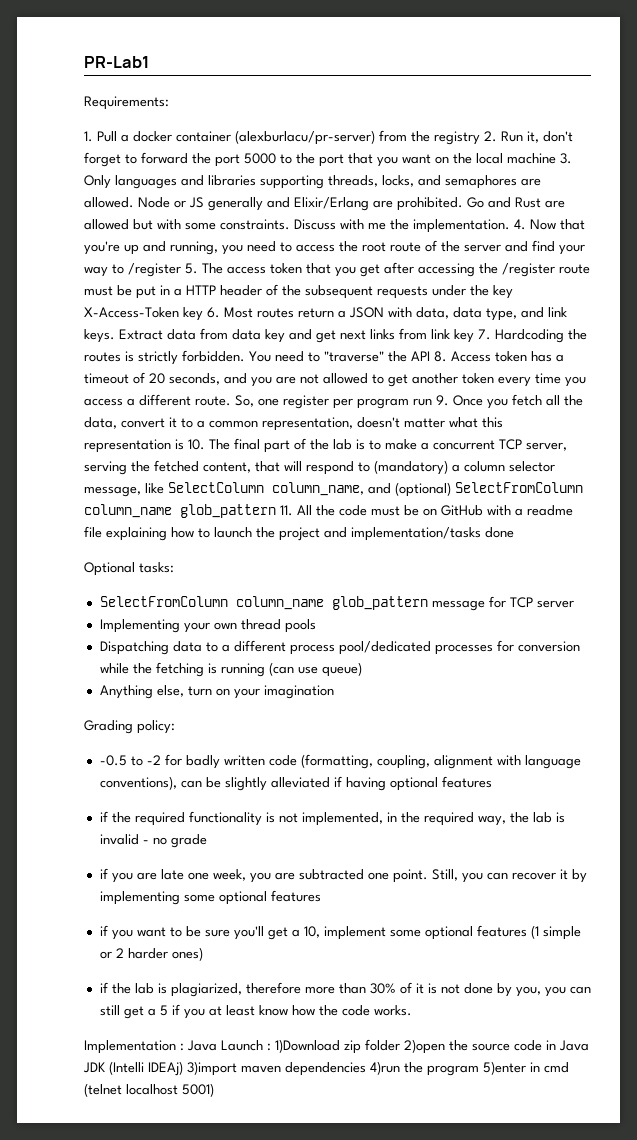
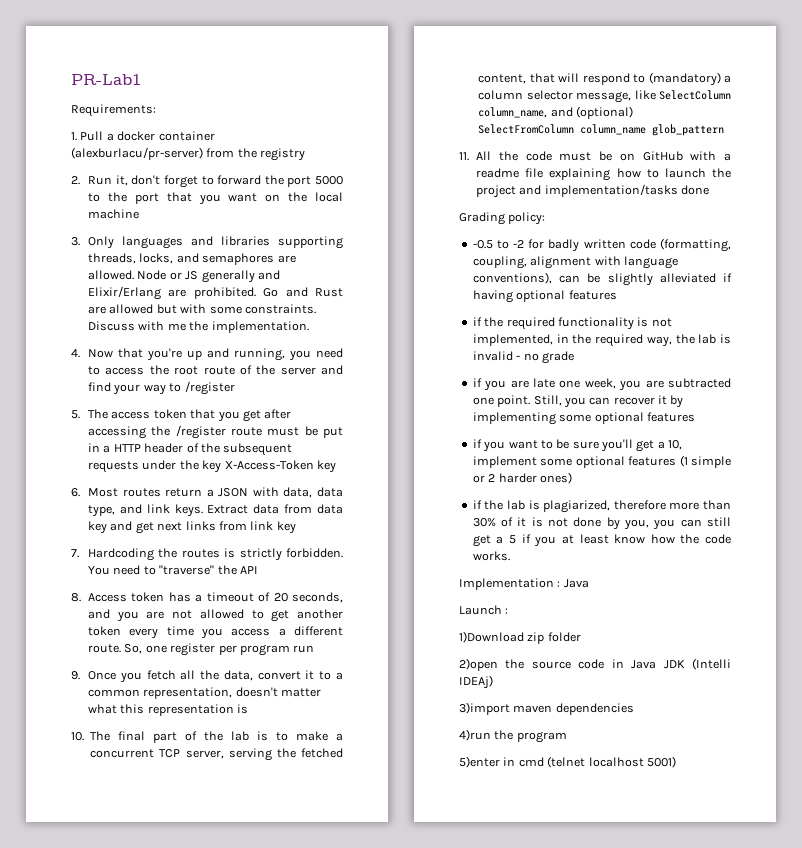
(480, 138) none -> (306, 154) //
(556, 158) none -> (140, 214) //
(510, 226) none -> (309, 327) //
(181, 270) none -> (235, 388) //
(203, 314) none -> (336, 466) //
(474, 336) none -> (296, 527) //
(430, 356) none -> (258, 570) //
(432, 402) none -> (315, 649) //
(184, 444) none -> (249, 709) //
(276, 511) none -> (725, 130) //
[84,562,174,576] [99,596,574,611] [99,619,316,633] [99,640,580,655] [99,662,362,677] [99,685,334,699] // Optional tasks: // SelectFromColumn column_name glob_pattern message for TCP server // Implementing your own thread pools // Dispatching data to a different process pool/dedicated processes for conversion while the fetching is running (can use queue) // Anything else, turn on your imagination -> (710, 190) none
(217, 1045) none -> (589, 583) //
(271, 1047) none -> (509, 611) //
(400, 1045) none -> (581, 637) //
(183, 1068) none -> (493, 682) //
(366, 1069) none -> (634, 709) //
(479, 1070) none -> (567, 737) //

